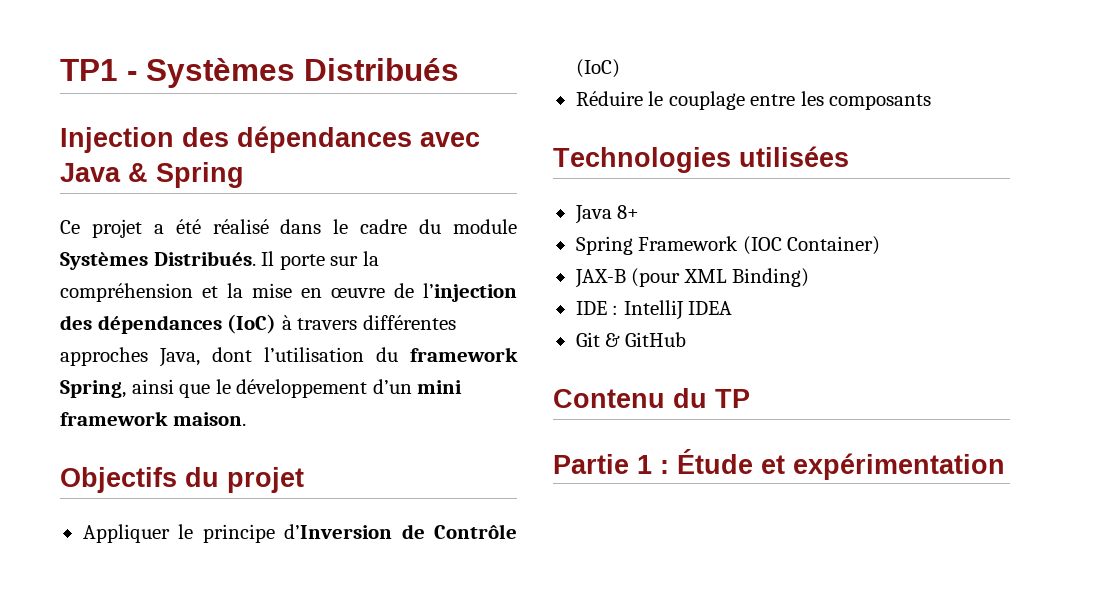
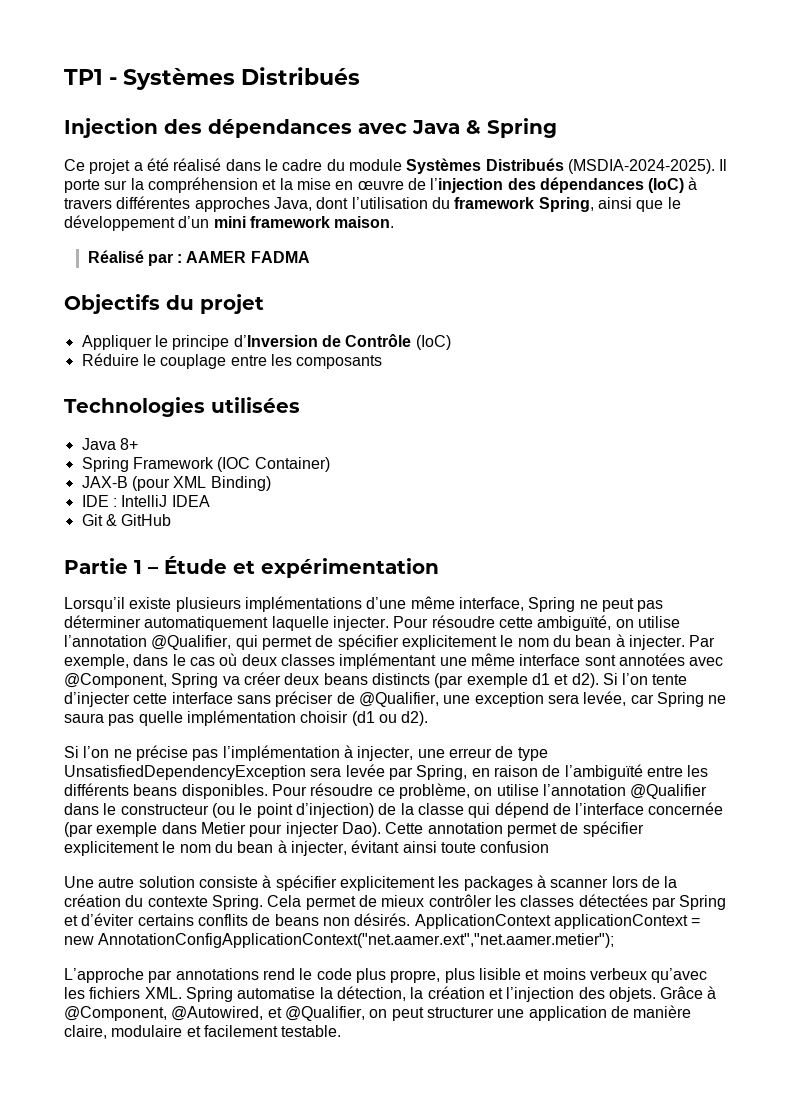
[153,251,256,266] Distribués. -> [485,158,715,174] Distribués (MSDIA-2024-2025).
(246, 419) none -> [87,250,310,266] // Réalisé par : AAMER FADMA
[553,388,750,408] // Contenu du TP -> (172, 520) none
[660,460,669,474] : -> [148,567,158,574] –
(1005, 466) none -> [64,596,664,612] [64,615,680,631] [64,634,716,650] [64,653,724,669] [64,672,688,688] [64,691,727,707] [64,710,429,726] [64,745,548,761] [64,764,709,780] [64,783,708,799] [64,802,724,818] [64,821,644,837] [64,840,550,856] [64,875,678,891] [64,894,727,910] [64,913,701,929] [64,933,615,948] [64,968,708,983] [64,986,717,1002] [64,1005,692,1021] [64,1025,342,1039] // Lorsqu’il existe plusieurs implémentations d’une même interface, Spring ne peut pas déterminer automatiquement laquelle injecter. Pour résoudre cette ambiguïté, on utilise l’annotation @Qualifier, qui permet de spécifier explicitement le nom du bean à injecter. Par exemple, dans le cas où deux classes implémentant une même interface sont annotées avec @Component, Spring va créer deux beans distincts (par exemple d1 et d2). Si l’on tente d’injecter cette interface sans préciser de @Qualifier, une exception sera levée, car Spring ne saura pas quelle implémentation choisir (d1 ou d2). // Si l’on ne précise pas l’implémentation à injecter, une erreur de type UnsatisfiedDependencyException sera levée par Spring, en raison de l’ambiguïté entre les différents beans disponibles. Pour résoudre ce problème, on utilise l’annotation @Qualifier dans le constructeur (ou le point d’injection) de la classe qui dépend de l’interface concernée (par exemple dans Metier pour injecter Dao). Cette annotation permet de spécifier explicitement le nom du bean à injecter, évitant ainsi toute confusion // Une autre solution consiste à spécifier explicitement les packages à scanner lors de la création du contexte Spring. Cela permet de mieux contrôler les classes détectées par Spring et d’éviter certains conflits de beans non désirés. ApplicationContext applicationContext = new AnnotationConfigApplicationContext("net.aamer.ext","net.aamer.metier"); // L’approche par annotations rend le code plus propre, plus lisible et moins verbeux qu’avec les fichiers XML. Spring automatise la détection, la création et l’injection des objets. Grâce à @Component, @Autowired, et @Qualifier, on peut structurer une application de manière claire, modulaire et facilement testable.

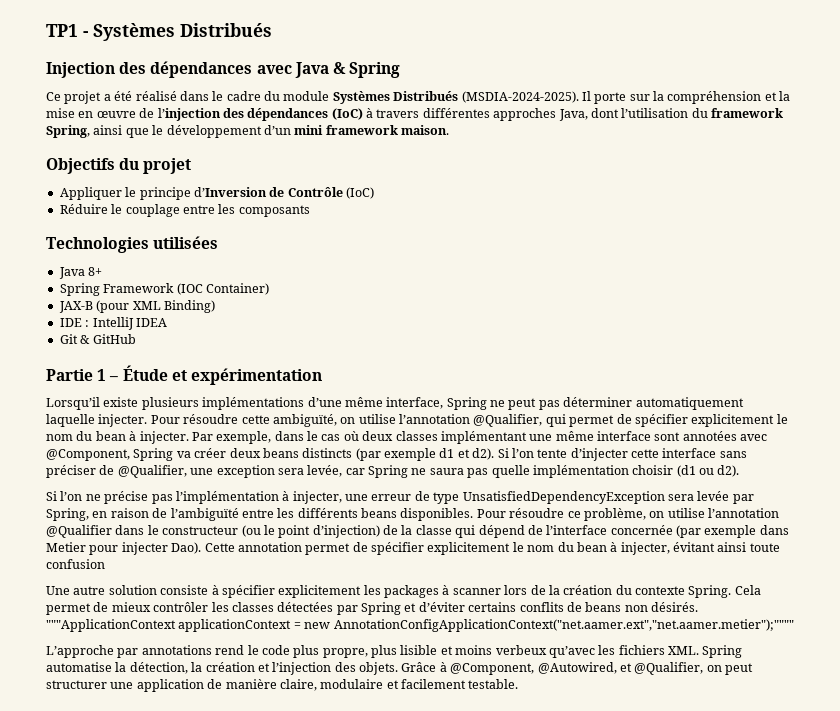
[87,250,310,266] // Réalisé par : AAMER FADMA -> (449, 130) none
[414,914,551,929] ApplicationContext -> [46,619,176,632] """ApplicationContext
[98,933,615,948] AnnotationConfigApplicationContext("net.aamer.ext","net.aamer.metier"); -> [333,619,794,632] AnnotationConfigApplicationContext("net.aamer.ext","net.aamer.metier");""""

